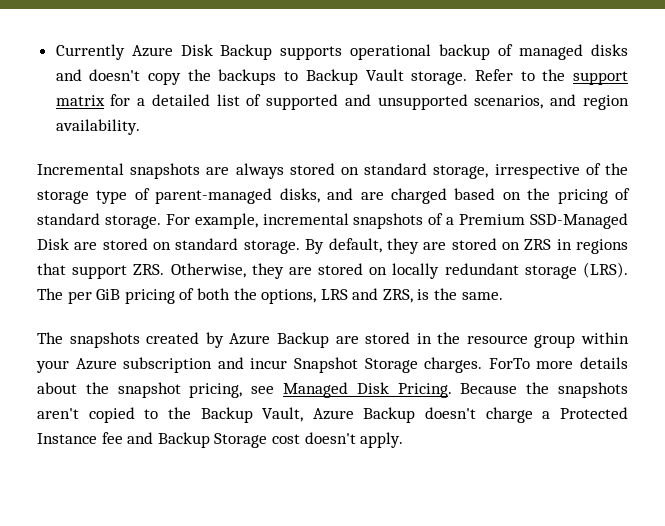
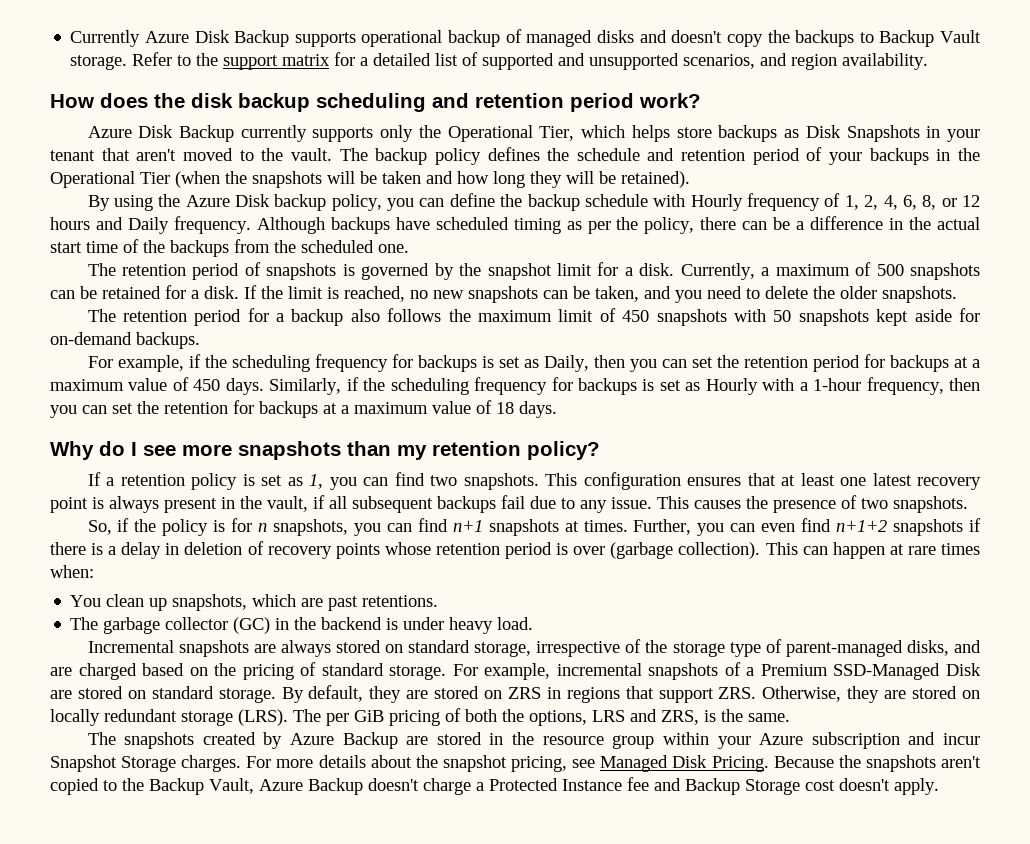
(140, 127) none -> [50,93,701,112] [87,125,981,142] [50,147,980,165] [50,171,690,188] [87,193,980,211] [50,216,981,234] [50,239,409,257] [87,262,981,280] [50,285,957,303] [87,308,980,326] [50,332,200,349] [87,354,980,372] [50,377,981,395] [50,400,557,418] [50,441,600,460] [87,472,982,490] [50,495,968,513] [87,518,982,536] [50,541,980,559] [50,565,94,578] [70,594,439,611] [70,617,534,634] // How does the disk backup scheduling and retention period work? // Azure Disk Backup currently supports only the Operational Tier, which helps store backups as Disk Snapshots in your tenant that aren't moved to the vault. The backup policy defines the schedule and retention period of your backups in the Operational Tier (when the snapshots will be taken and how long they will be retained). // By using the Azure Disk backup policy, you can define the backup schedule with Hourly frequency of 1, 2, 4, 6, 8, or 12 hours and Daily frequency. Although backups have scheduled timing as per the policy, there can be a difference in the actual start time of the backups from the scheduled one. // The retention period of snapshots is governed by the snapshot limit for a disk. Currently, a maximum of 500 snapshots can be retained for a disk. If the limit is reached, no new snapshots can be taken, and you need to delete the older snapshots. // The retention period for a backup also follows the maximum limit of 450 snapshots with 50 snapshots kept aside for on-demand backups. // For example, if the scheduling frequency for backups is set as Daily, then you can set the retention period for backups at a maximum value of 450 days. Similarly, if the scheduling frequency for backups is set as Hourly with a 1-hour frequency, then you can set the retention for backups at a maximum value of 18 days. // Why do I see more snapshots than my retention policy? // If a retention policy is set as 1, you can find two snapshots. This configuration ensures that at least one latest recovery point is always present in the vault, if all subsequent backups fail due to any issue. This causes the presence of two snapshots. // So, if the policy is for n snapshots, you can find n+1 snapshots at times. Further, you can even find n+1+2 snapshots if there is a delay in deletion of recovery points whose retention period is over (garbage collection). This can happen at rare times when: // You clean up snapshots, which are past retentions. // The garbage collector (GC) in the backend is under heavy load.
[488,358,530,369] ForTo -> [246,756,272,768] For

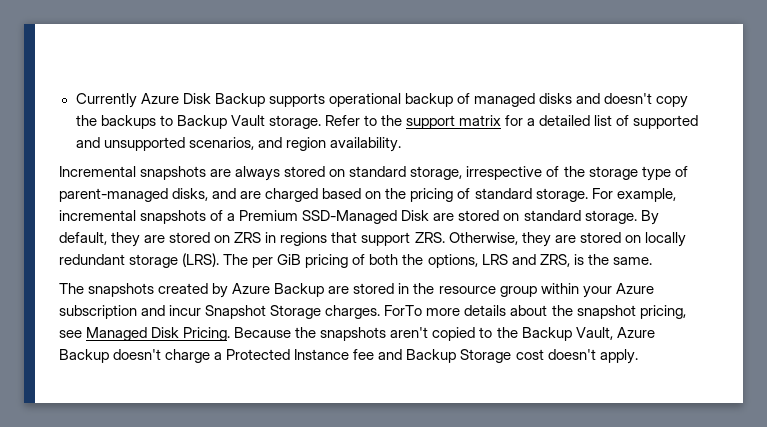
[50,93,701,112] [87,125,981,142] [50,147,980,165] [50,171,690,188] [87,193,980,211] [50,216,981,234] [50,239,409,257] [87,262,981,280] [50,285,957,303] [87,308,980,326] [50,332,200,349] [87,354,980,372] [50,377,981,395] [50,400,557,418] [50,441,600,460] [87,472,982,490] [50,495,968,513] [87,518,982,536] [50,541,980,559] [50,565,94,578] [70,594,439,611] [70,617,534,634] // How does the disk backup scheduling and retention period work? // Azure Disk Backup currently supports only the Operational Tier, which helps store backups as Disk Snapshots in your tenant that aren't moved to the vault. The backup policy defines the schedule and retention period of your backups in the Operational Tier (when the snapshots will be taken and how long they will be retained). // By using the Azure Disk backup policy, you can define the backup schedule with Hourly frequency of 1, 2, 4, 6, 8, or 12 hours and Daily frequency. Although backups have scheduled timing as per the policy, there can be a difference in the actual start time of the backups from the scheduled one. // The retention period of snapshots is governed by the snapshot limit for a disk. Currently, a maximum of 500 snapshots can be retained for a disk. If the limit is reached, no new snapshots can be taken, and you need to delete the older snapshots. // The retention period for a backup also follows the maximum limit of 450 snapshots with 50 snapshots kept aside for on-demand backups. // For example, if the scheduling frequency for backups is set as Daily, then you can set the retention period for backups at a maximum value of 450 days. Similarly, if the scheduling frequency for backups is set as Hourly with a 1-hour frequency, then you can set the retention for backups at a maximum value of 18 days. // Why do I see more snapshots than my retention policy? // If a retention policy is set as 1, you can find two snapshots. This configuration ensures that at least one latest recovery point is always present in the vault, if all subsequent backups fail due to any issue. This causes the presence of two snapshots. // So, if the policy is for n snapshots, you can find n+1 snapshots at times. Further, you can even find n+1+2 snapshots if there is a delay in deletion of recovery points whose retention period is over (garbage collection). This can happen at rare times when: // You clean up snapshots, which are past retentions. // The garbage collector (GC) in the backend is under heavy load. -> (401, 144) none
[246,756,272,768] For -> [384,305,423,316] ForTo

